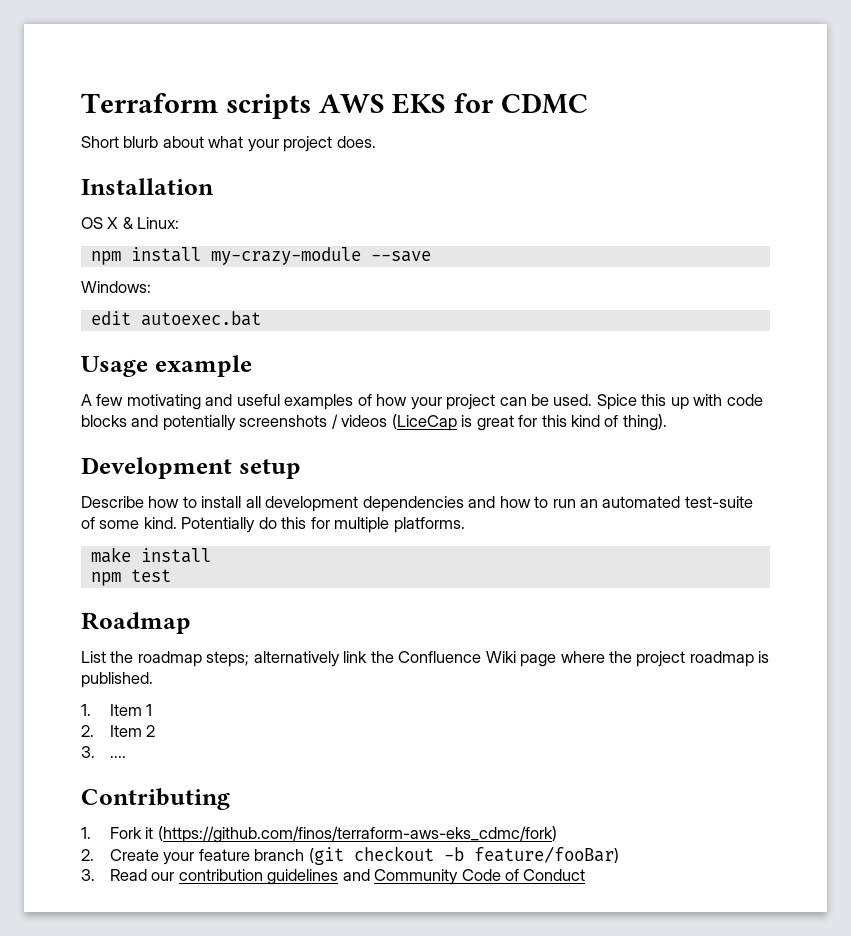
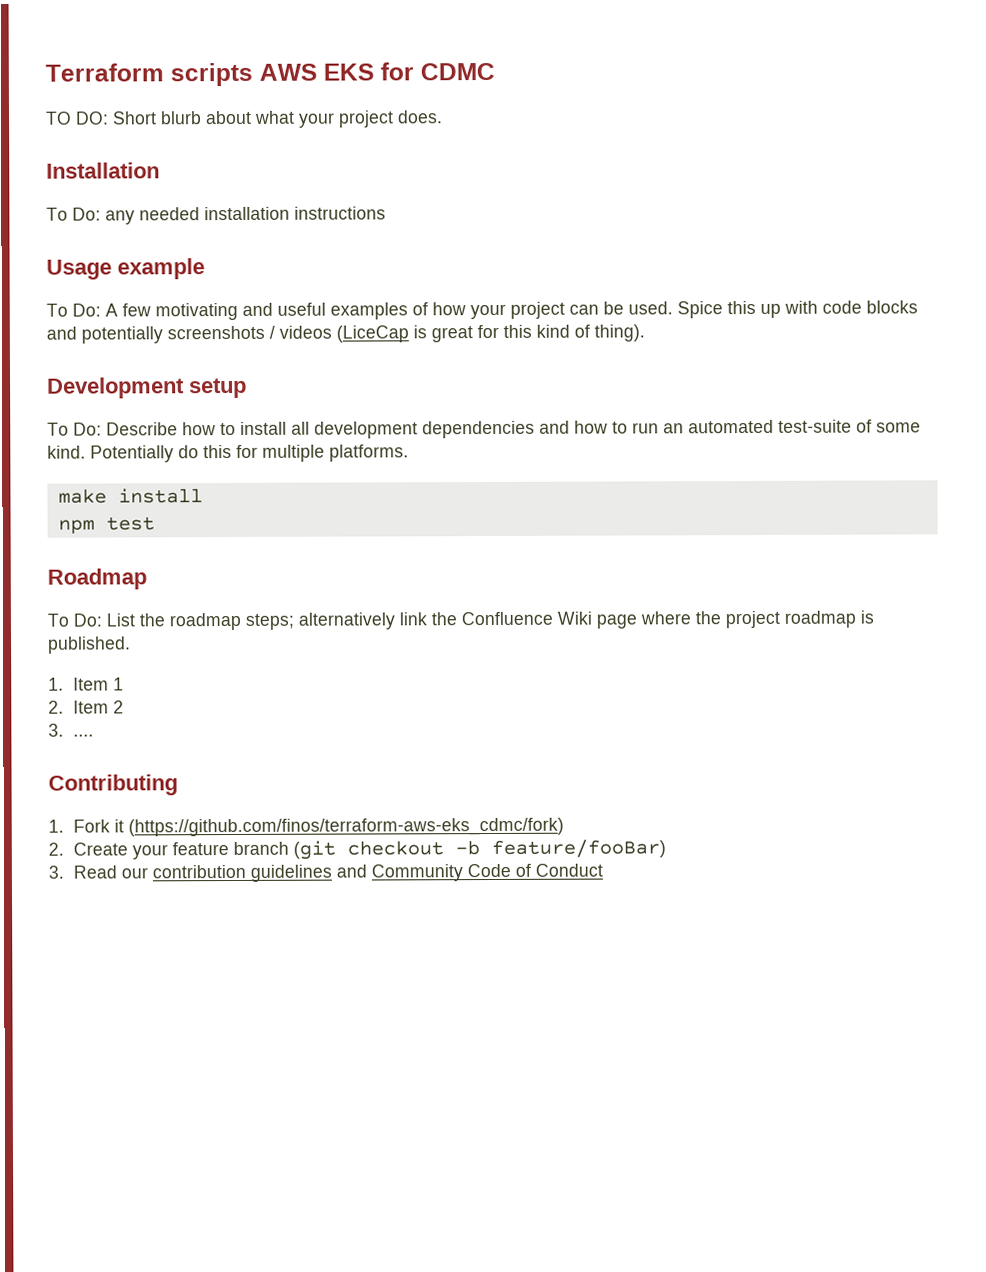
(589, 103) none -> [45,111,109,125] TO DO:
[81,217,180,229] [90,247,431,265] [81,281,151,293] [90,311,261,326] OS X & Linux: // npm install my-crazy-module --save // Windows: // edit autoexec.bat -> [46,206,386,225] To Do: any needed installation instructions
(252, 366) none -> [46,303,101,317] To Do:
(301, 469) none -> [47,422,102,436] To Do:
(191, 623) none -> [47,613,102,627] To Do:

